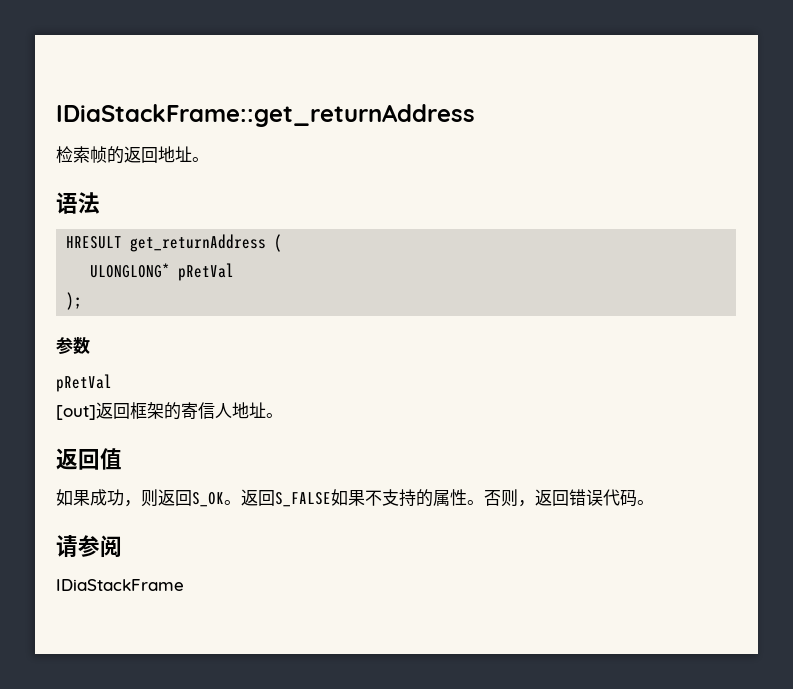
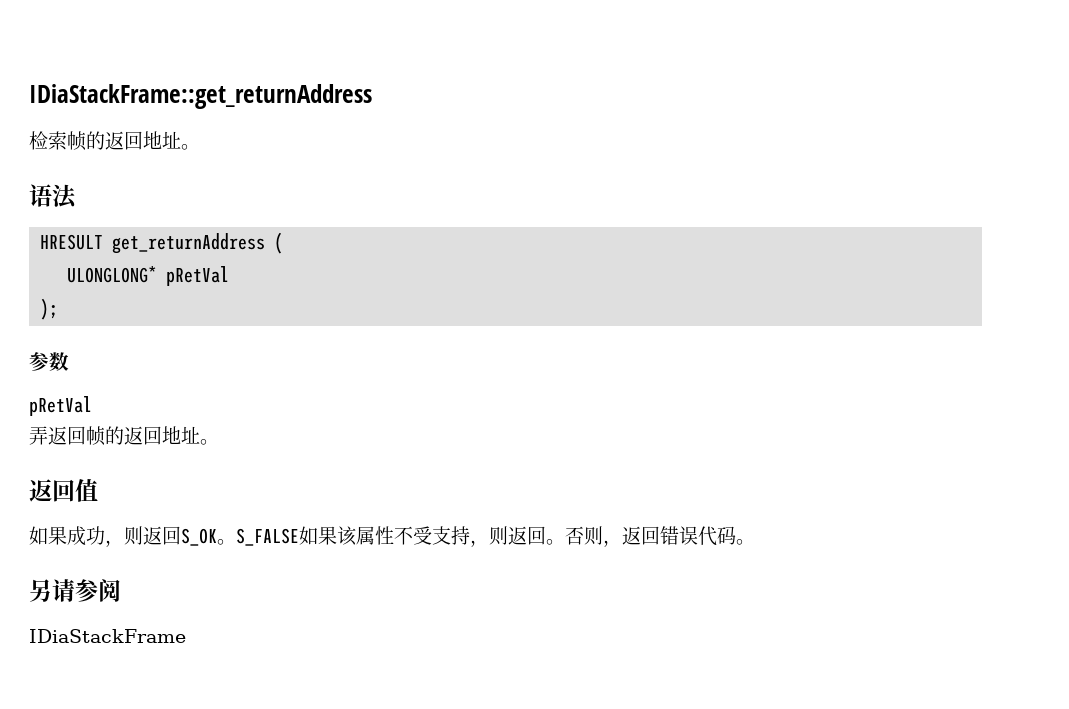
[56,402,232,420] [out]返回框架的寄信人 -> [29,426,162,446] 弄返回帧的返回
[241,489,275,506] 返回 -> (236, 542) none
[365,489,467,507] 不支持的属性 -> [337,526,546,547] 该属性不受支持，则返回
(654, 502) none -> [29,579,52,602] 另

